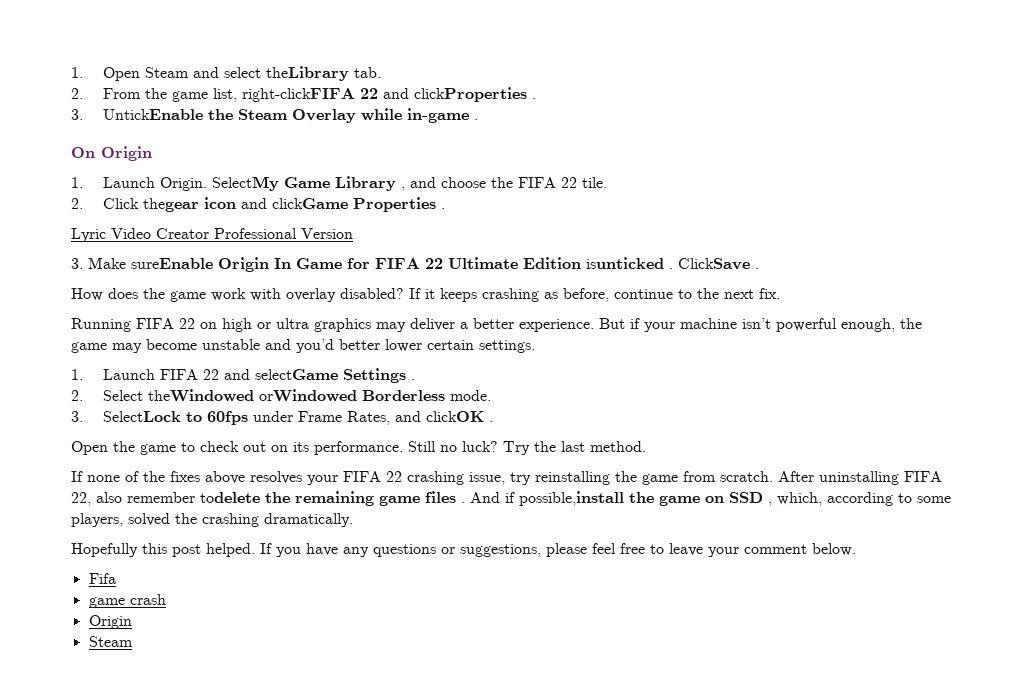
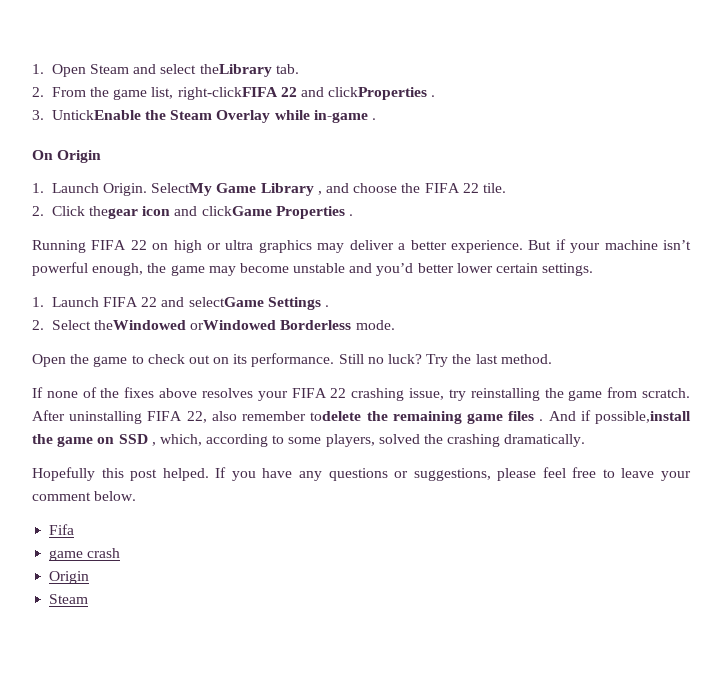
[71,228,353,242] [71,257,759,272] [71,288,780,302] // Lyric Video Creator Professional Version // 3. Make sureEnable Origin In Game for FIFA 22 Ultimate Edition isunticked . ClickSave . // How does the game work with overlay disabled? If it keeps crashing as before, continue to the next fix. -> (354, 215) none
[71,411,493,425] // 3. SelectLock to 60fps under Frame Rates, and clickOK . -> (395, 325) none

